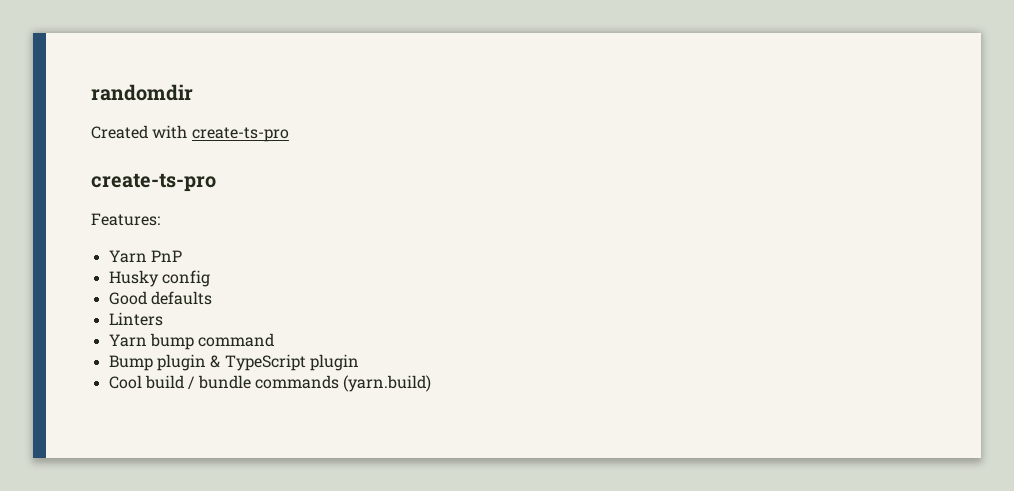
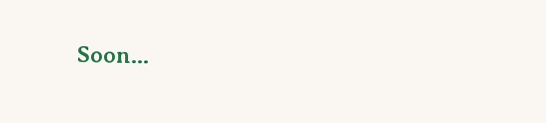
[91,84,193,101] [91,125,289,142] [91,173,216,192] [91,213,160,226] [108,250,182,263] [108,270,210,287] [108,291,212,305] [108,312,163,326] [108,333,275,350] [108,354,359,371] [108,375,432,392] randomdir // Created with create-ts-pro // create-ts-pro // Features: // Yarn PnP // Husky config // Good defaults // Linters // Yarn bump command // Bump plugin & TypeScript plugin // Cool build / bundle commands (yarn.build) -> [76,46,150,64] Soon...

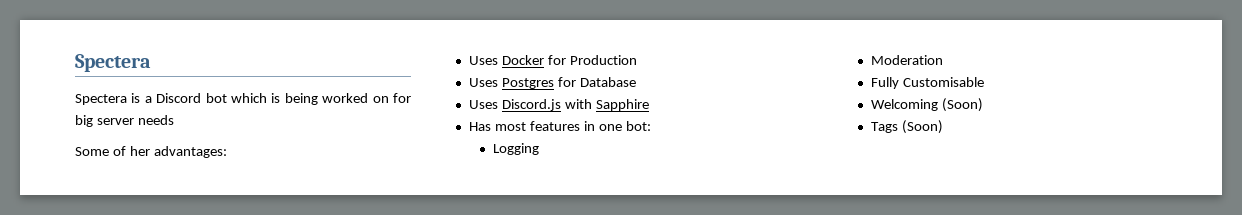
[76,46,150,64] Soon... -> [75,54,151,72] [75,93,411,105] [75,115,174,127] [75,146,227,158] [468,55,637,65] [468,77,636,89] [468,99,649,111] [468,121,651,131] [493,143,540,155] [871,55,944,65] [871,77,985,89] [871,98,984,112] [871,120,944,134] Spectera // Spectera is a Discord bot which is being worked on for big server needs // Some of her advantages: // Uses Docker for Production // Uses Postgres for Database // Uses Discord.js with Sapphire // Has most features in one bot: // Logging // Moderation // Fully Customisable // Welcoming (Soon) // Tags (Soon)

